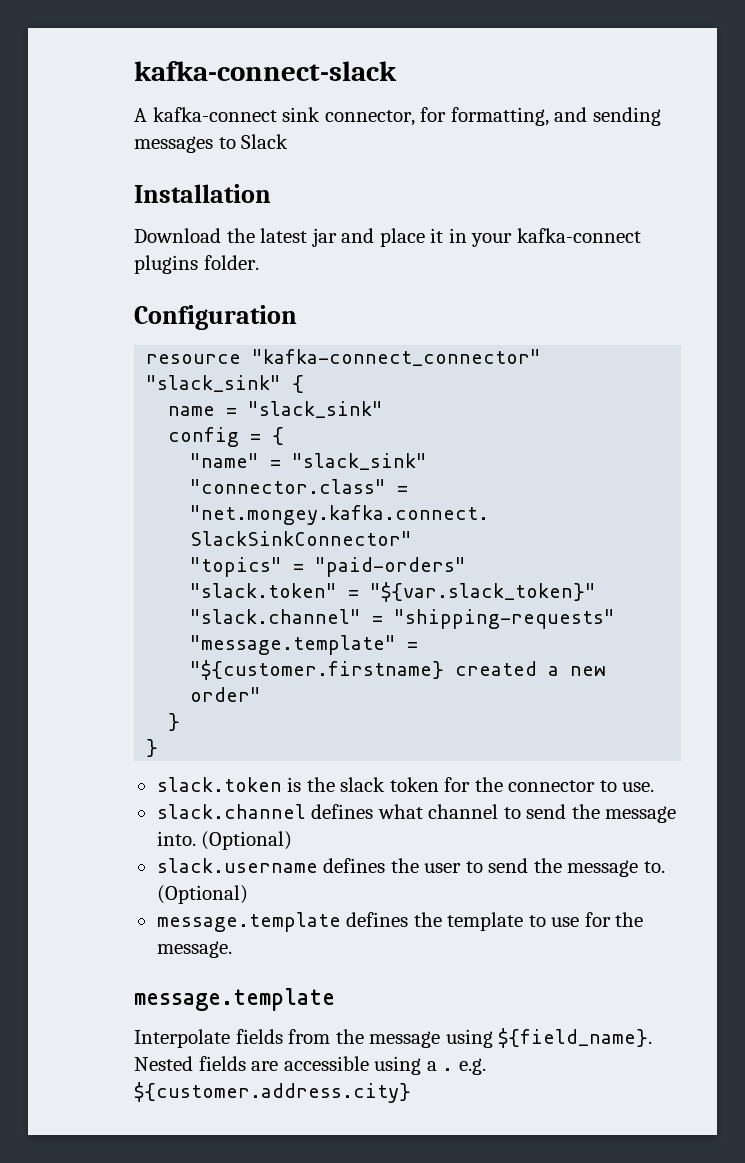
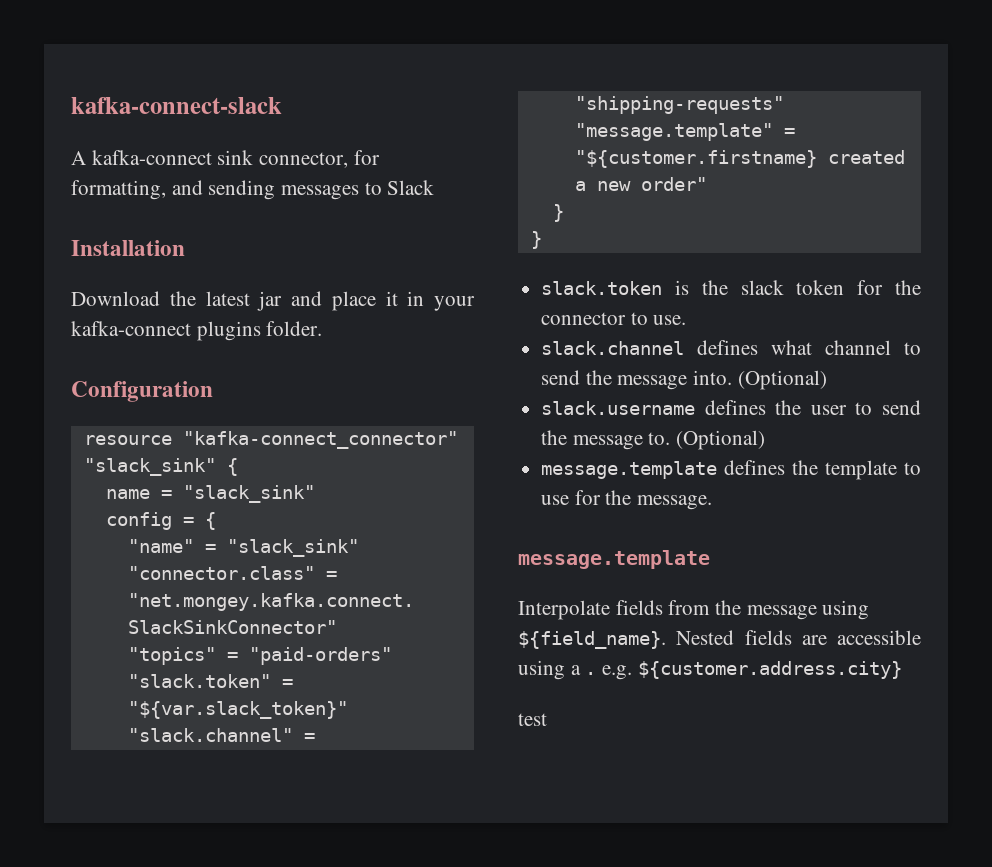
(411, 1092) none -> [518,713,547,726] // test

